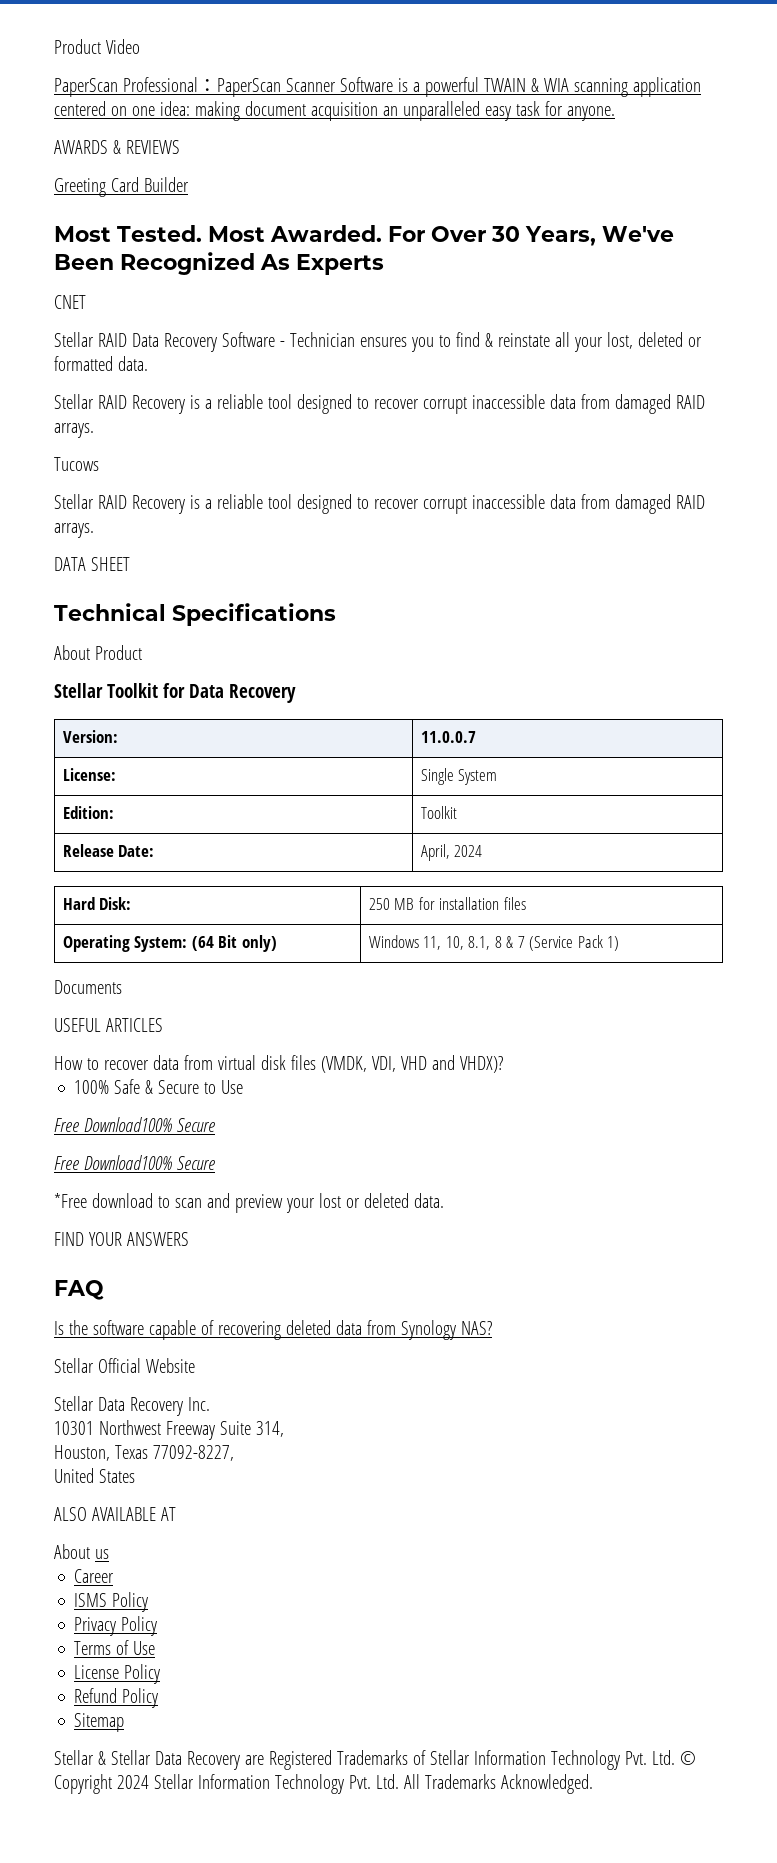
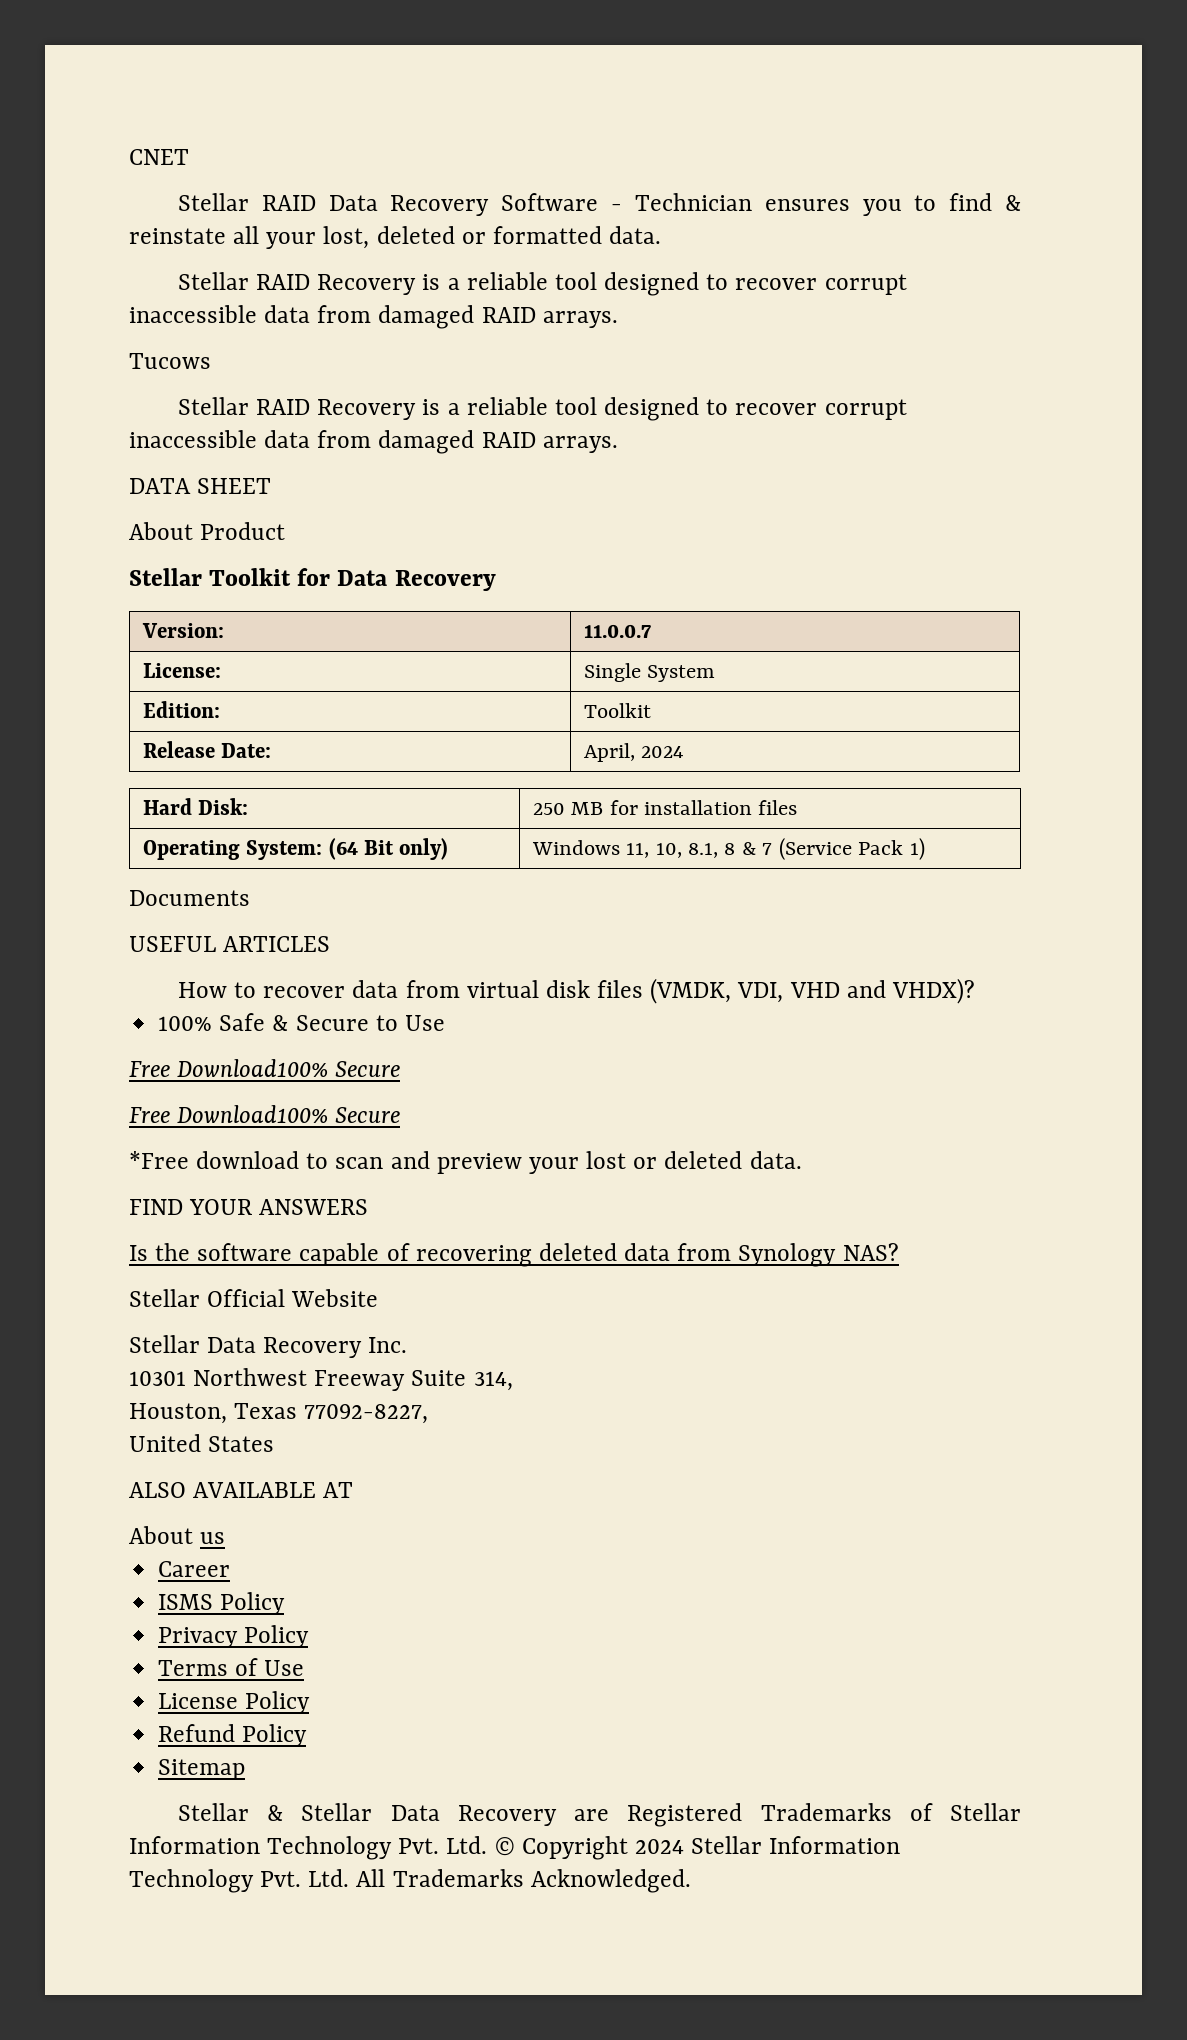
[54,39,140,54] [54,77,701,97] [54,101,615,121] [54,140,180,154] [54,177,189,197] [54,225,674,246] [54,252,384,275] Product Video // PaperScan Professional：PaperScan Scanner Software is a powerful TWAIN & WIA scanning application centered on one idea: making document acquisition an unparalleled easy task for anyone. // AWARDS & REVIEWS // Greeting Card Builder // Most Tested. Most Awarded. For Over 30 Years, We've Been Recognized As Experts // -> (129, 157) none
[54,603,336,626] // Technical Specifications -> (272, 486) none
[54,1280,104,1300] // FAQ -> (369, 1207) none

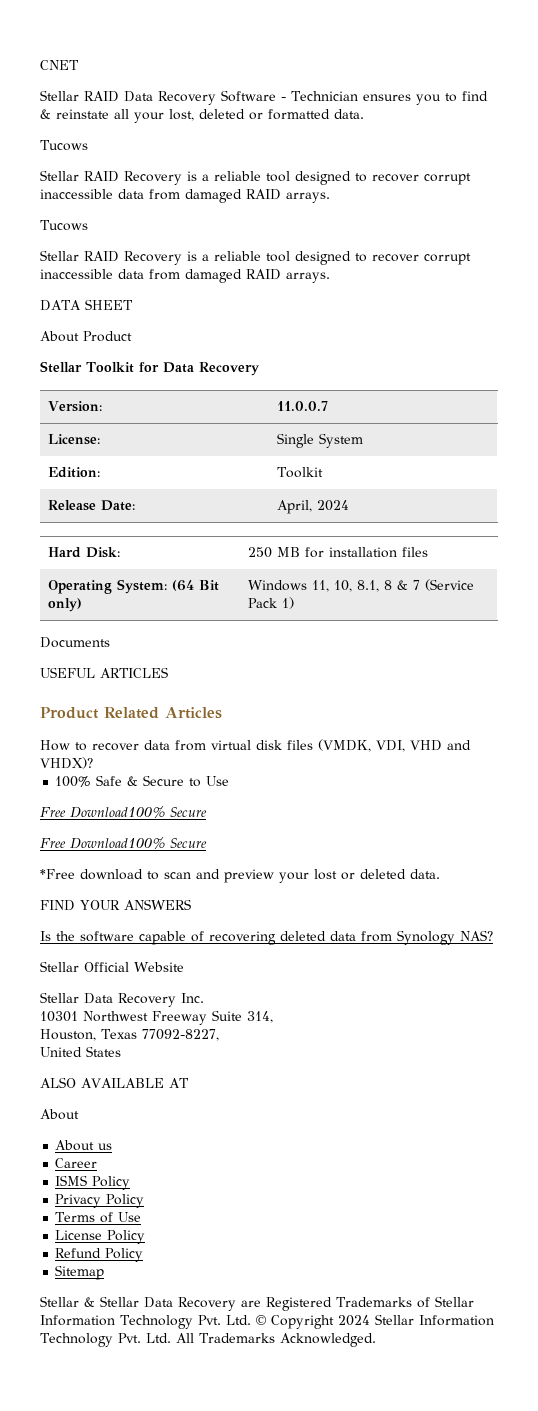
(662, 235) none -> [40,140,88,151] // Tucows
(331, 944) none -> [40,707,222,719] // Product Related Articles
(193, 1535) none -> [55,1140,95,1151] // About

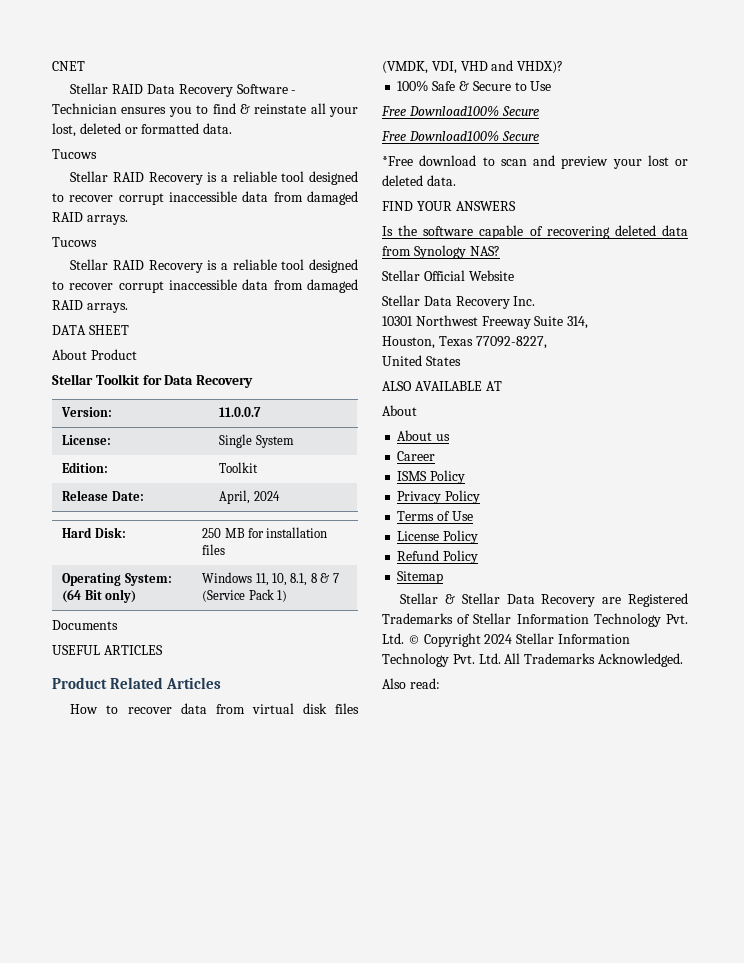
(376, 1340) none -> [382,678,440,689] // Also read:

